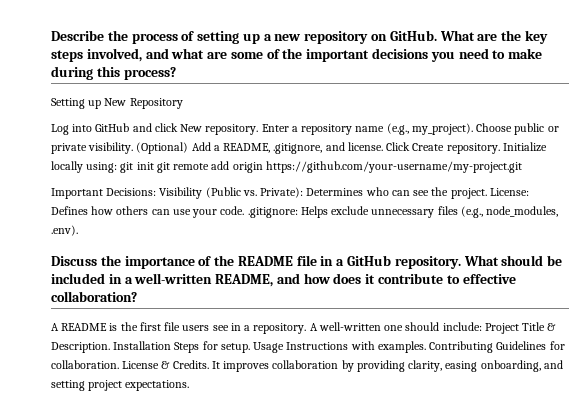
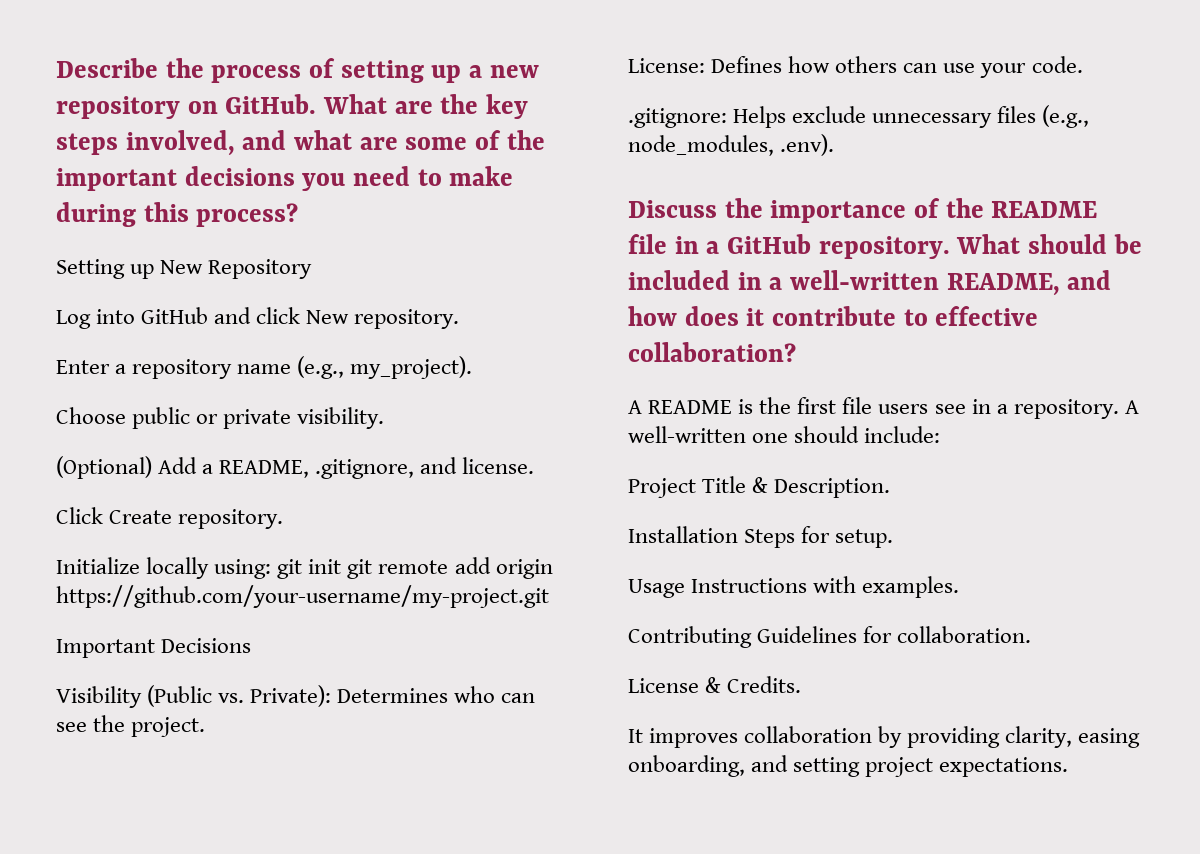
(259, 129) none -> (460, 319) //
(473, 129) none -> (473, 367) //
(134, 148) none -> (385, 418) //
(383, 146) none -> (535, 465) //
(500, 148) none -> (284, 519) //
[106,188,157,196] Decisions: -> [161,638,252,653] Decisions //
(487, 193) none -> (206, 727) //
(245, 210) none -> (1083, 64) //
(482, 326) none -> (941, 434) //
(110, 347) none -> (891, 488) //
(250, 348) none -> (894, 538) //
(426, 347) none -> (960, 587) //
(119, 364) none -> (1032, 634) //
(209, 364) none -> (802, 684) //

